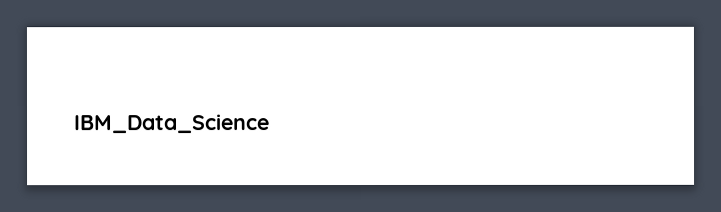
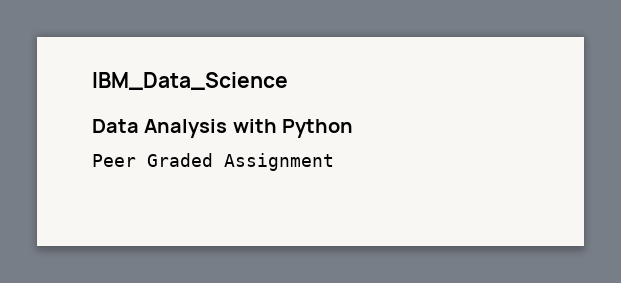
(270, 124) none -> [92,119,354,138] [92,153,334,171] // Data Analysis with Python // Peer Graded Assignment

